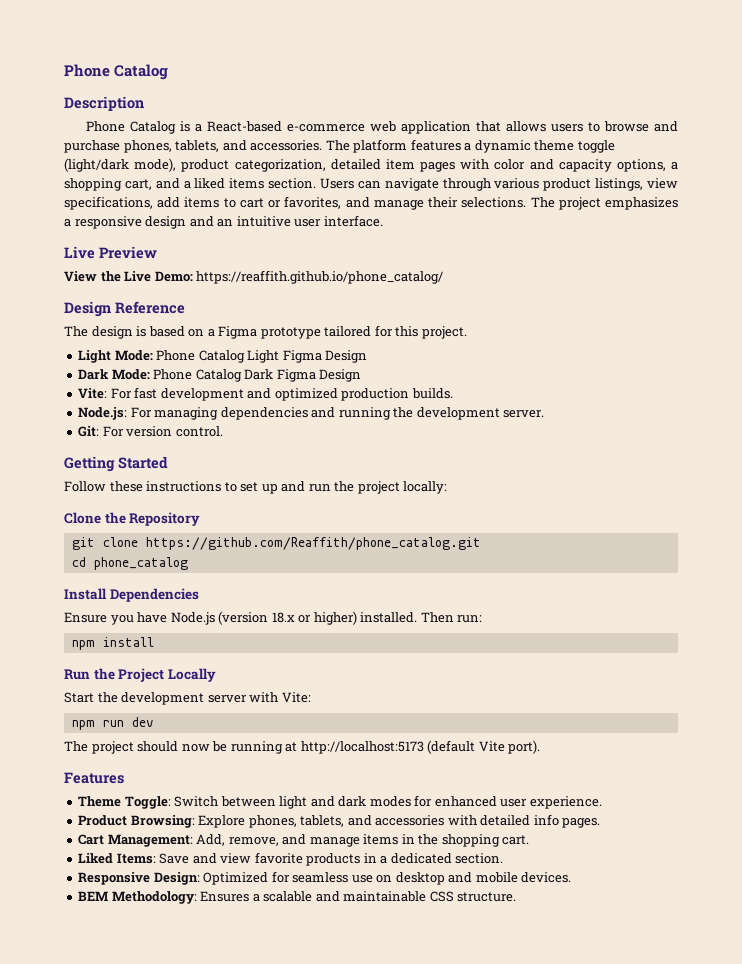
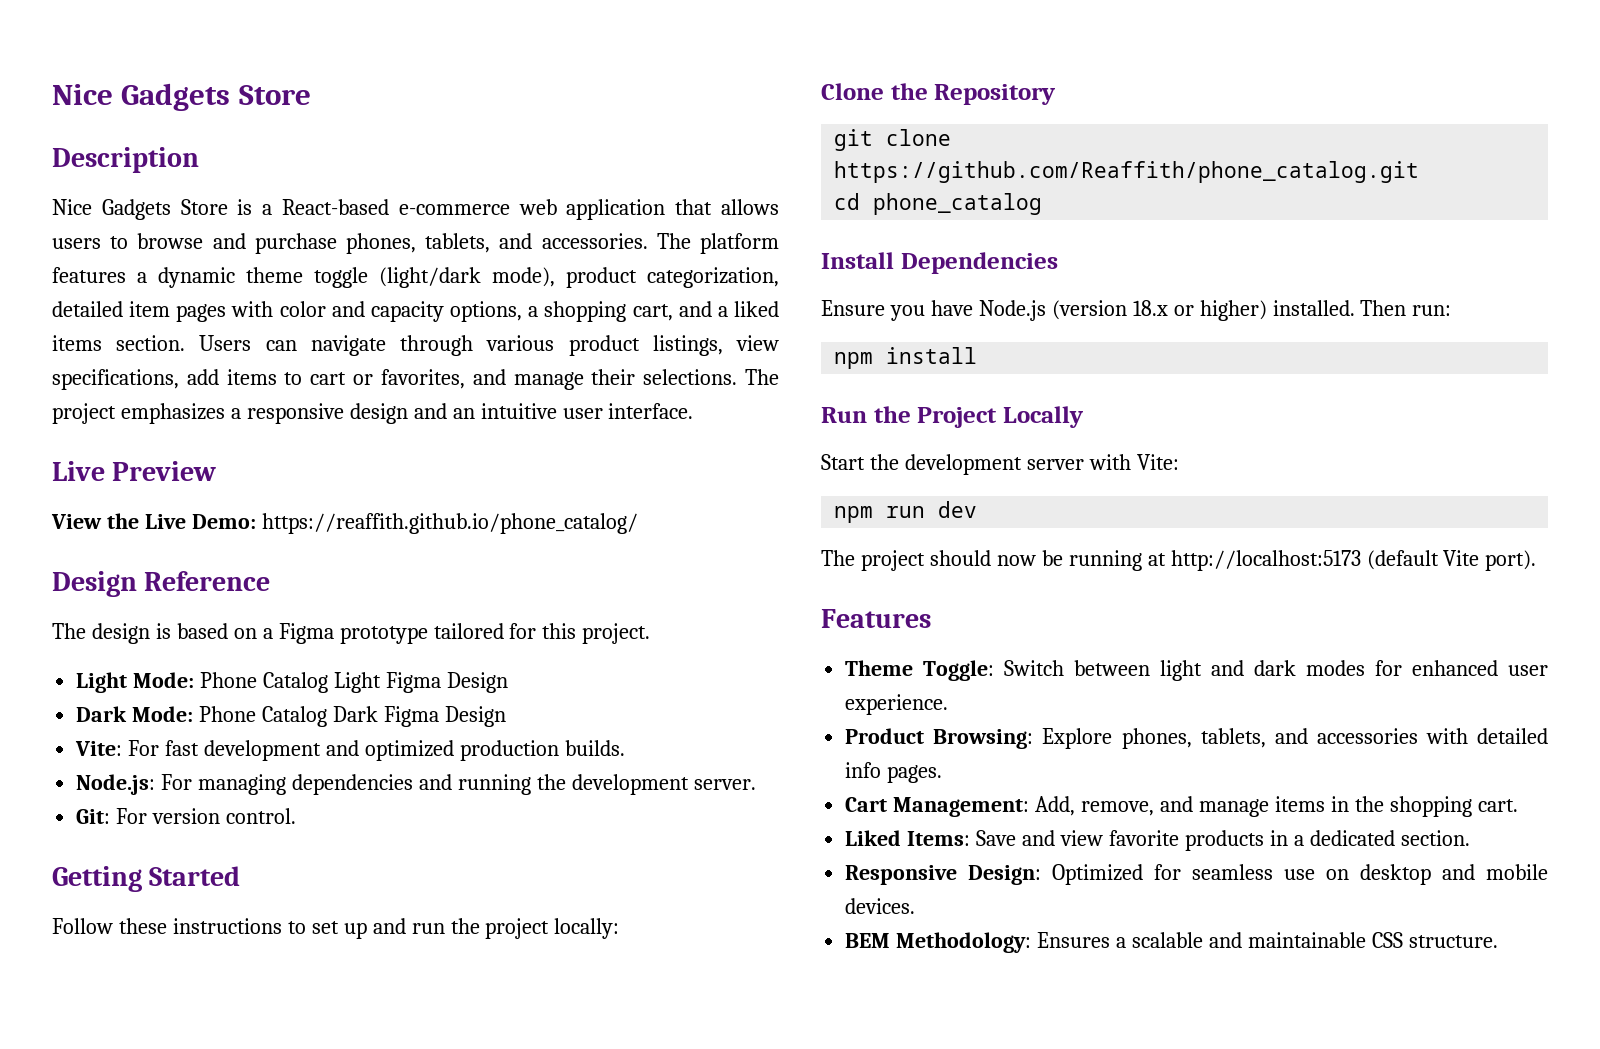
[64,64,169,80] [64,96,144,111] [86,121,177,134] Phone Catalog // Description // Phone Catalog -> [52,83,311,111] [52,147,199,173] [52,199,228,220] Nice Gadgets Store // Description // Nice Gadgets Store

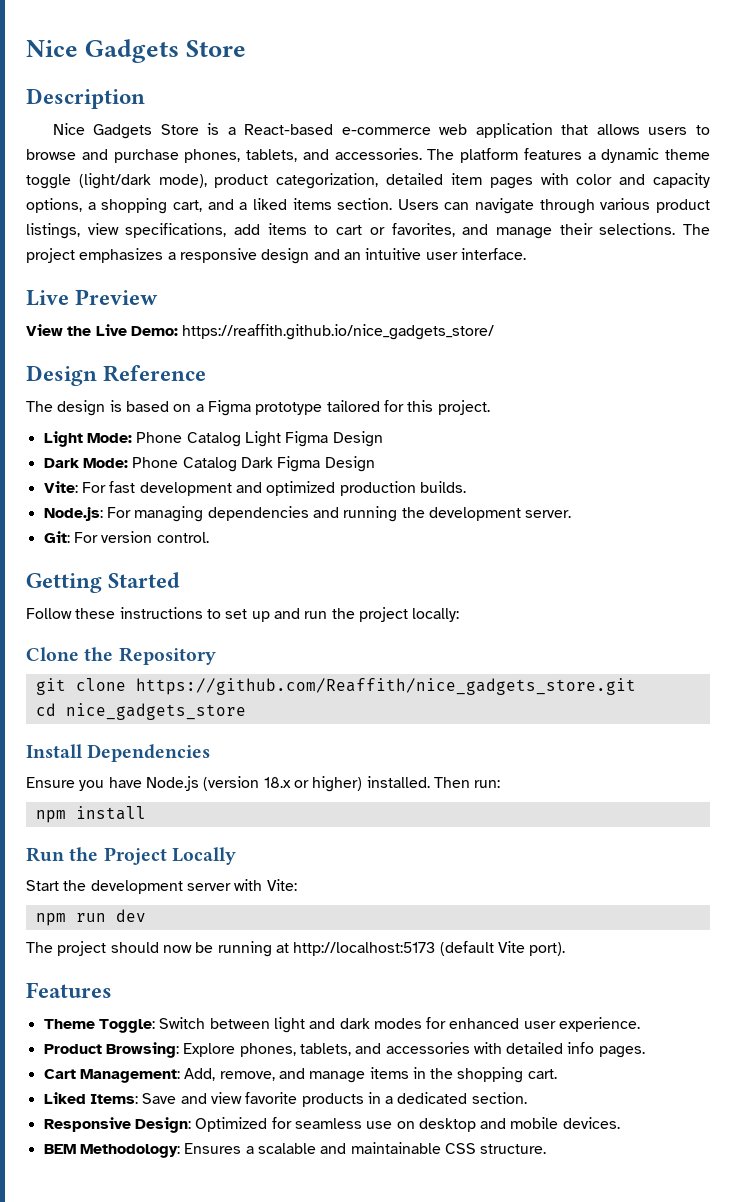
[261,513,638,534] https://reaffith.github.io/phone_catalog/ -> [182,324,495,340] https://reaffith.github.io/nice_gadgets_store/
[834,161,1420,183] https://github.com/Reaffith/phone_catalog.git -> [135,678,636,695] https://github.com/Reaffith/nice_gadgets_store.git
[873,193,1043,215] phone_catalog -> [65,703,246,720] nice_gadgets_store

